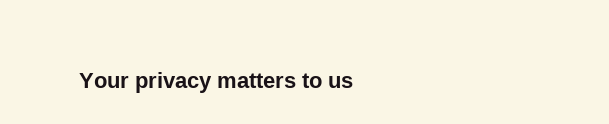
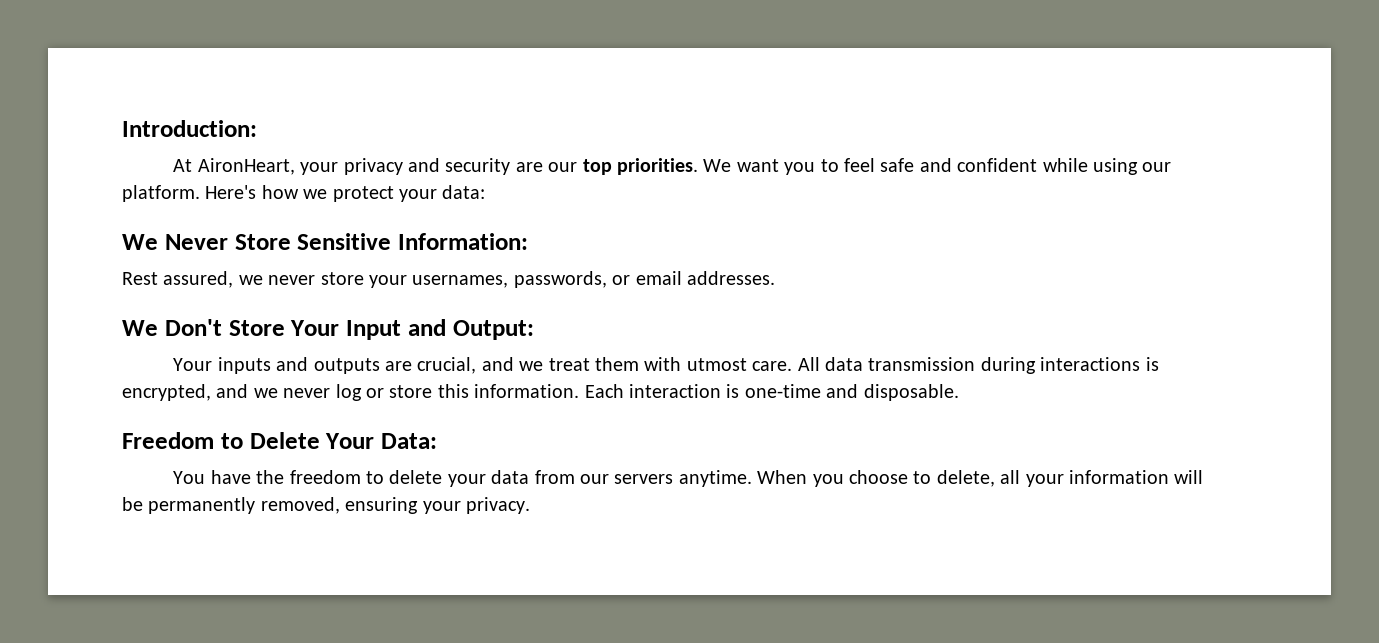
[79,72,353,93] Your privacy matters to us -> [122,120,257,137] [173,158,1172,175] [122,185,486,202] [122,233,528,250] [122,271,775,288] [122,319,534,340] [173,357,1159,374] [122,384,959,401] [122,432,437,449] [173,470,1204,487] [122,497,530,514] Introduction: // At AironHeart, your privacy and security are our top priorities. We want you to feel safe and confident while using our platform. Here's how we protect your data: // We Never Store Sensitive Information: // Rest assured, we never store your usernames, passwords, or email addresses. // We Don't Store Your Input and Output: // Your inputs and outputs are crucial, and we treat them with utmost care. All data transmission during interactions is encrypted, and we never log or store this information. Each interaction is one-time and disposable. // Freedom to Delete Your Data: // You have the freedom to delete your data from our servers anytime. When you choose to delete, all your information will be permanently removed, ensuring your privacy.

